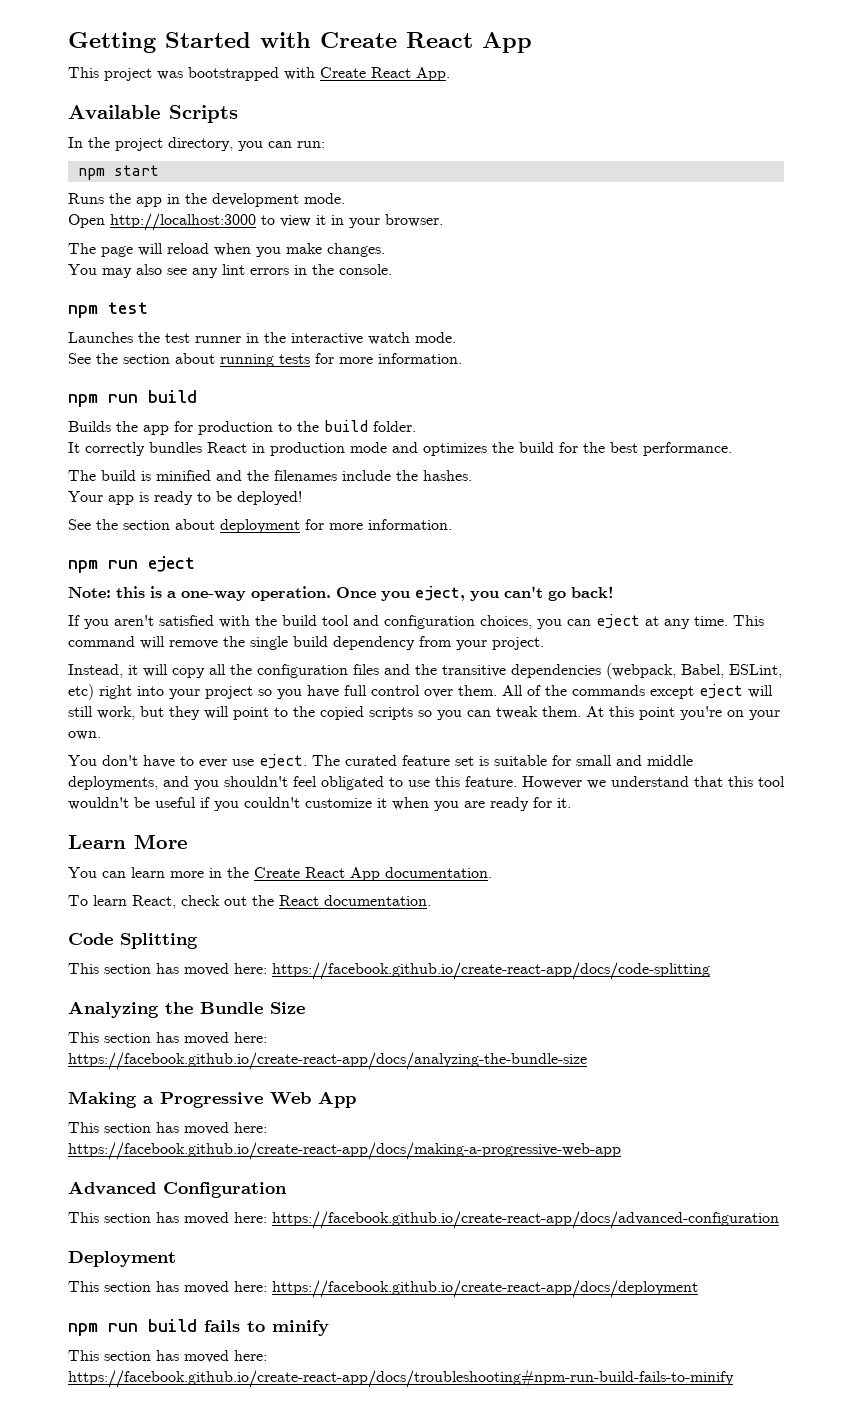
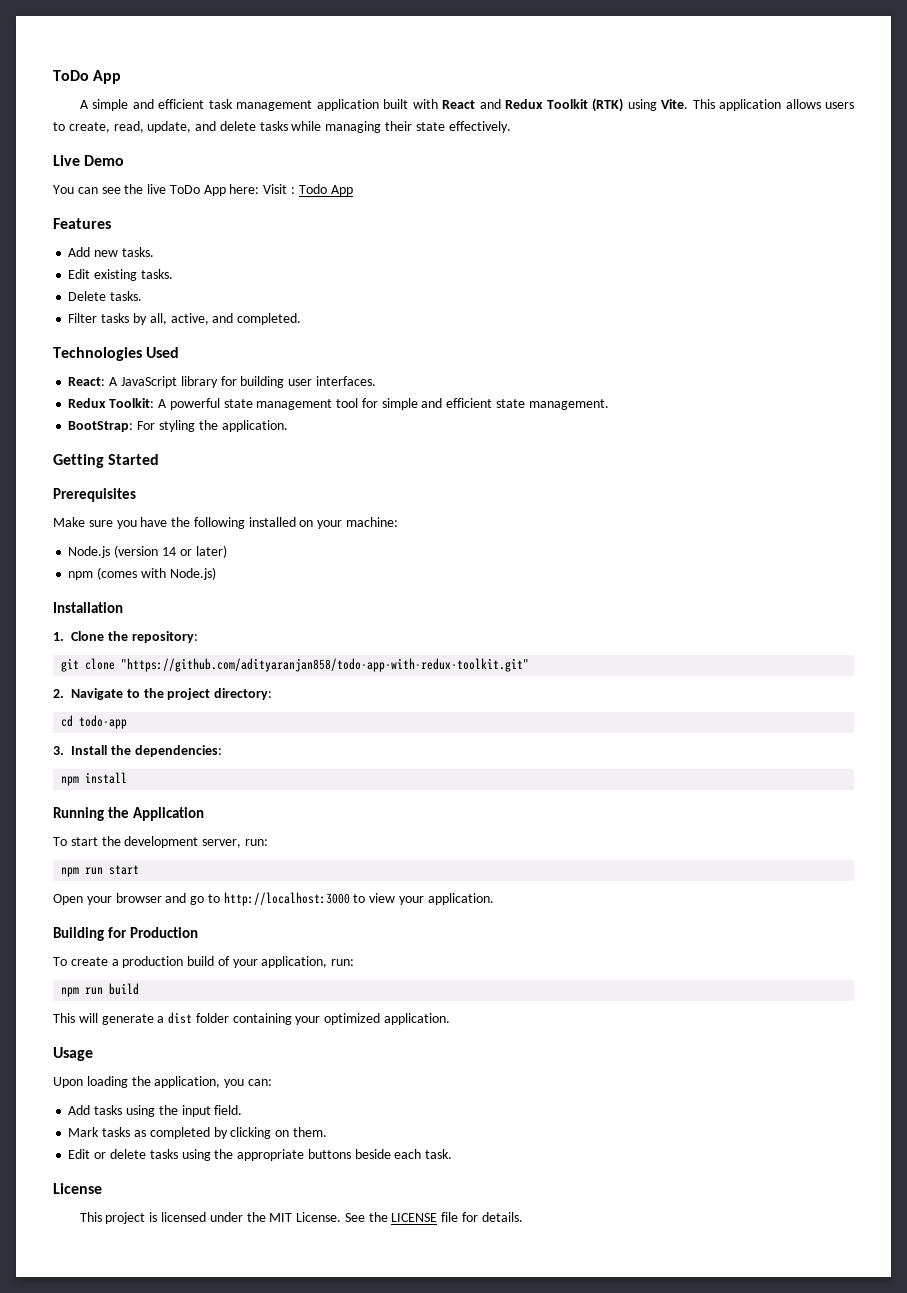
[68,32,532,53] [68,67,450,81] [68,105,238,123] [68,137,325,151] [77,168,105,180] Getting Started with Create React App // This project was bootstrapped with Create React App. // Available Scripts // In the project directory, you can run: // npm -> [53,70,122,84] [79,98,854,112] [53,121,511,133] [53,155,125,166] [53,184,353,196] [53,218,111,229] [68,247,154,257] [68,269,173,281] [68,291,143,301] [68,313,302,325] [53,347,180,361] [68,376,376,388] [68,398,609,410] [68,420,288,432] [53,454,160,468] [53,488,136,502] [53,517,399,529] [68,545,227,558] [68,567,216,580] [53,602,123,613] [53,631,198,643] [61,658,530,672] [53,688,273,700] [61,715,128,729] [53,745,222,757] [61,772,128,786] [53,807,204,821] [53,836,268,848] [61,867,104,877] ToDo App // A simple and efficient task management application built with React and Redux Toolkit (RTK) using Vite. This application allows users to create, read, update, and delete tasks while managing their state effectively. // Live Demo // You can see the live ToDo App here: Visit : Todo App // Features // Add new tasks. // Edit existing tasks. // Delete tasks. // Filter tasks by all, active, and completed. // Technologies Used // React: A JavaScript library for building user interfaces. // Redux Toolkit: A powerful state management tool for simple and efficient state management. // BootStrap: For styling the application. // Getting Started // Prerequisites // Make sure you have the following installed on your machine: // Node.js (version 14 or later) // npm (comes with Node.js) // Installation // 1. Clone the repository: // git clone "https://github.com/adityaranjan858/todo-app-with-redux-toolkit.git" // 2. Navigate to the project directory: // cd todo-app // 3. Install the dependencies: // npm install // Running the Application // To start the development server, run: // npm run
[68,193,345,207] [68,213,443,231] [68,243,385,257] [68,264,392,278] [68,302,148,318] [68,332,456,345] [68,353,462,367] [68,390,197,407] [68,420,416,435] [68,442,732,456] [68,470,472,481] [68,491,302,505] [68,519,452,533] [68,556,195,573] [68,586,614,601] [68,614,764,629] [68,636,544,650] [68,663,782,679] [68,684,773,700] [68,706,780,720] [68,731,101,740] [68,754,693,769] [68,776,785,790] [68,797,571,811] [68,834,188,849] [68,867,492,881] [68,895,431,909] [68,933,198,949] [68,962,710,980] [68,1001,305,1018] [68,1032,267,1045] [68,1052,587,1070] [68,1091,356,1108] [68,1122,267,1135] [68,1142,621,1160] [68,1181,287,1198] [68,1211,779,1229] [68,1251,176,1267] [68,1280,698,1298] [68,1319,329,1336] [68,1350,267,1363] [68,1368,734,1388] Runs the app in the development mode. // Open http://localhost:3000 to view it in your browser. // The page will reload when you make changes. // You may also see any lint errors in the console. // npm test // Launches the test runner in the interactive watch mode. // See the section about running tests for more information. // npm run build // Builds the app for production to the build folder. // It correctly bundles React in production mode and optimizes the build for the best performance. // The build is minified and the filenames include the hashes. // Your app is ready to be deployed! // See the section about deployment for more information. // npm run eject // Note: this is a one-way operation. Once you eject, you can't go back! // If you aren't satisfied with the build tool and configuration choices, you can eject at any time. This command will remove the single build dependency from your project. // Instead, it will copy all the configuration files and the transitive dependencies (webpack, Babel, ESLint, etc) right into your project so you have full control over them. All of the commands except eject will still work, but they will point to the copied scripts so you can tweak them. At this point you're on your own. // You don't have to ever use eject. The curated feature set is suitable for small and middle deployments, and you shouldn't feel obligated to use this feature. However we understand that this tool wouldn't be useful if you couldn't customize it when you are ready for it. // Learn More // You can learn more in the Create React App documentation. // To learn React, check out the React documentation. // Code Splitting // This section has moved here: https://facebook.github.io/create-react-app/docs/code-splitting // Analyzing the Bundle Size // This section has moved here: https://facebook.github.io/create-react-app/docs/analyzing-the-bundle-size // Making a Progressive Web App // This section has moved here: https://facebook.github.io/create-react-app/docs/making-a-progressive-web-app // Advanced Configuration // This section has moved here: https://facebook.github.io/create-react-app/docs/advanced-configuration // Deployment // This section has moved here: https://facebook.github.io/create-react-app/docs/deployment // npm run build fails to minify // This section has moved here: https://facebook.github.io/create-react-app/docs/troubleshooting#npm-run-build-fails-to-minify -> [53,892,494,906] [53,927,198,941] [53,956,355,968] [61,983,140,997] [53,1012,451,1025] [53,1047,93,1061] [53,1076,272,1088] [68,1105,243,1117] [68,1127,327,1139] [68,1149,453,1161] [53,1183,102,1194] [79,1212,523,1224] Open your browser and go to http://localhost:3000 to view your application. // Building for Production // To create a production build of your application, run: // npm run build // This will generate a dist folder containing your optimized application. // Usage // Upon loading the application, you can: // Add tasks using the input field. // Mark tasks as completed by clicking on them. // Edit or delete tasks using the appropriate buttons beside each task. // License // This project is licensed under the MIT License. See the LICENSE file for details.

